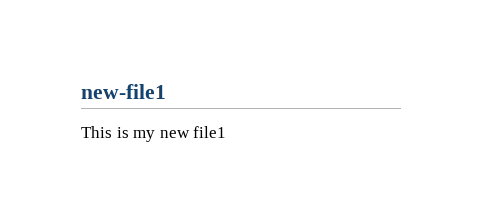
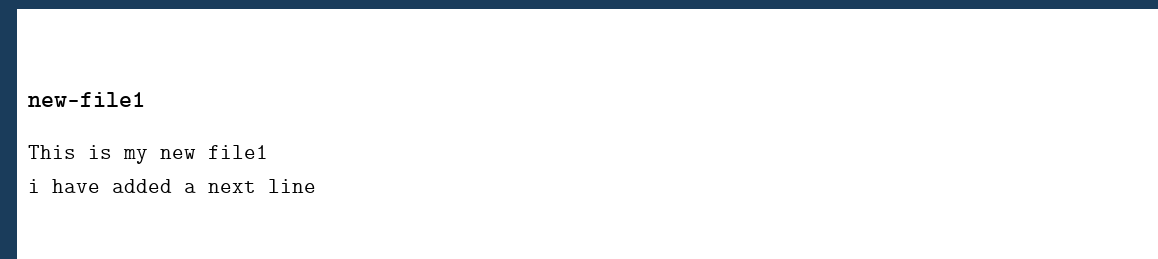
(227, 132) none -> [28,179,316,193] // i have added a next line

